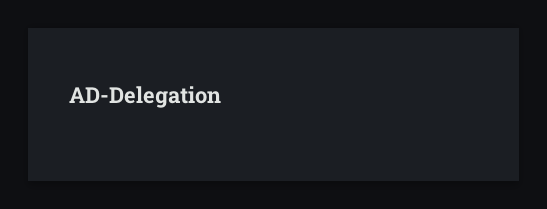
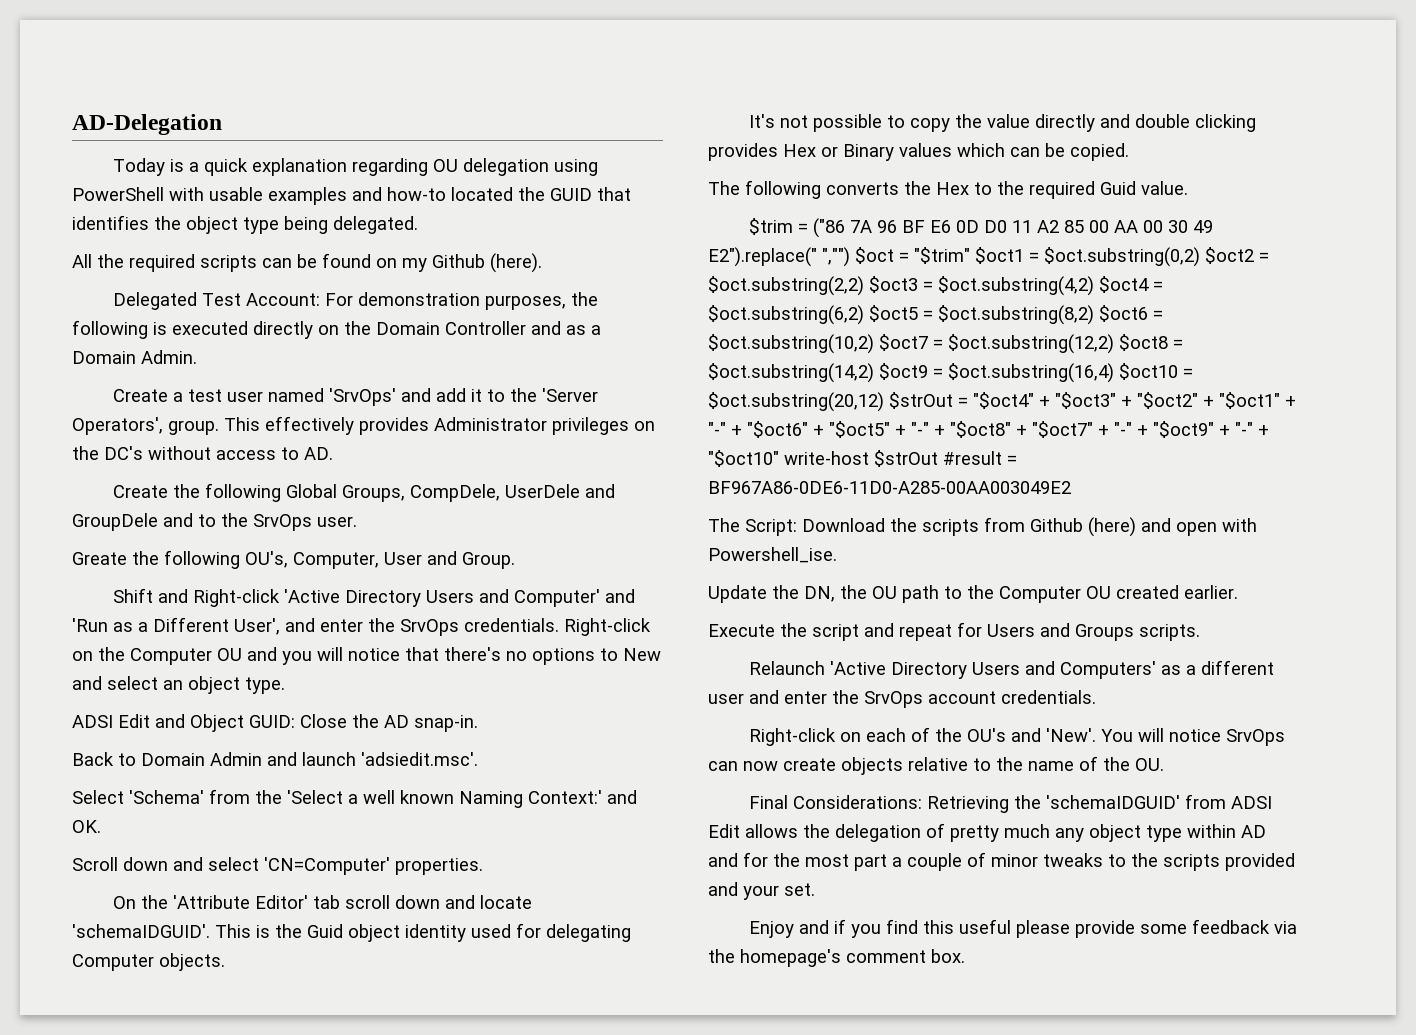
(221, 97) none -> [113,158,599,176] [72,187,631,205] [72,215,418,234] [72,253,542,273] [113,292,599,310] [72,320,601,339] [72,350,197,364] [113,388,599,406] [72,416,655,435] [72,446,333,460] [113,483,616,502] [72,513,357,531] [72,550,515,569] [113,588,636,607] [72,617,651,636] [72,647,661,665] [72,676,285,694] [72,714,478,732] [72,752,478,766] [72,789,637,808] [72,820,101,833] [72,857,483,875] [113,895,533,909] [72,923,631,942] [72,953,225,971] [749,114,1257,132] [708,143,1129,161] [708,180,1188,199] [749,218,1214,238] [708,247,1269,267] [708,276,1163,296] [708,305,1163,325] [708,334,1183,354] [708,363,1193,383] [708,392,1296,412] [708,421,1269,438] [708,450,1017,467] [708,481,1071,494] [708,517,1257,537] [708,547,837,563] [708,585,1238,603] [708,622,1200,641] [749,660,1275,679] [708,690,1096,708] [749,727,1286,746] [708,756,1164,775] [749,794,1273,813] [708,823,1266,842] [708,852,1295,871] [708,882,815,900] [749,919,1298,938] [708,949,965,967] // Today is a quick explanation regarding OU delegation using PowerShell with usable examples and how-to located the GUID that identifies the object type being delegated. // All the required scripts can be found on my Github (here). // Delegated Test Account: For demonstration purposes, the following is executed directly on the Domain Controller and as a Domain Admin. // Create a test user named 'SrvOps' and add it to the 'Server Operators', group. This effectively provides Administrator privileges on the DC's without access to AD. // Create the following Global Groups, CompDele, UserDele and GroupDele and to the SrvOps user. // Greate the following OU's, Computer, User and Group. // Shift and Right-click 'Active Directory Users and Computer' and 'Run as a Different User', and enter the SrvOps credentials. Right-click on the Computer OU and you will notice that there's no options to New and select an object type. // ADSI Edit and Object GUID: Close the AD snap-in. // Back to Domain Admin and launch 'adsiedit.msc'. // Select 'Schema' from the 'Select a well known Naming Context:' and OK. // Scroll down and select 'CN=Computer' properties. // On the 'Attribute Editor' tab scroll down and locate 'schemaIDGUID'. This is the Guid object identity used for delegating Computer objects. // It's not possible to copy the value directly and double clicking provides Hex or Binary values which can be copied. // The following converts the Hex to the required Guid value. // $trim = ("86 7A 96 BF E6 0D D0 11 A2 85 00 AA 00 30 49 E2").replace(" ","") $oct = "$trim" $oct1 = $oct.substring(0,2) $oct2 = $oct.substring(2,2) $oct3 = $oct.substring(4,2) $oct4 = $oct.substring(6,2) $oct5 = $oct.substring(8,2) $oct6 = $oct.substring(10,2) $oct7 = $oct.substring(12,2) $oct8 = $oct.substring(14,2) $oct9 = $oct.substring(16,4) $oct10 = $oct.substring(20,12) $strOut = "$oct4" + "$oct3" + "$oct2" + "$oct1" + "-" + "$oct6" + "$oct5" + "-" + "$oct8" + "$oct7" + "-" + "$oct9" + "-" + "$oct10" write-host $strOut #result = BF967A86-0DE6-11D0-A285-00AA003049E2 // The Script: Download the scripts from Github (here) and open with Powershell_ise. // Update the DN, the OU path to the Computer OU created earlier. // Execute the script and repeat for Users and Groups scripts. // Relaunch 'Active Directory Users and Computers' as a different user and enter the SrvOps account credentials. // Right-click on each of the OU's and 'New'. You will notice SrvOps can now create objects relative to the name of the OU. // Final Considerations: Retrieving the 'schemaIDGUID' from ADSI Edit allows the delegation of pretty much any object type within AD and for the most part a couple of minor tweaks to the scripts provided and your set. // Enjoy and if you find this useful please provide some feedback via the homepage's comment box.

